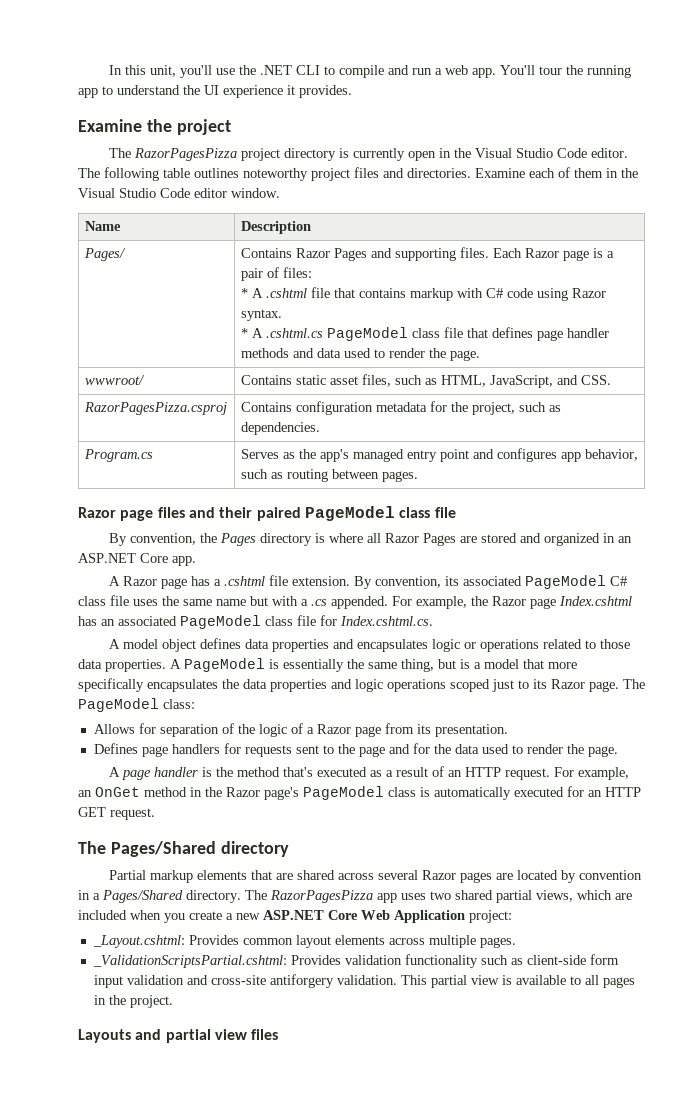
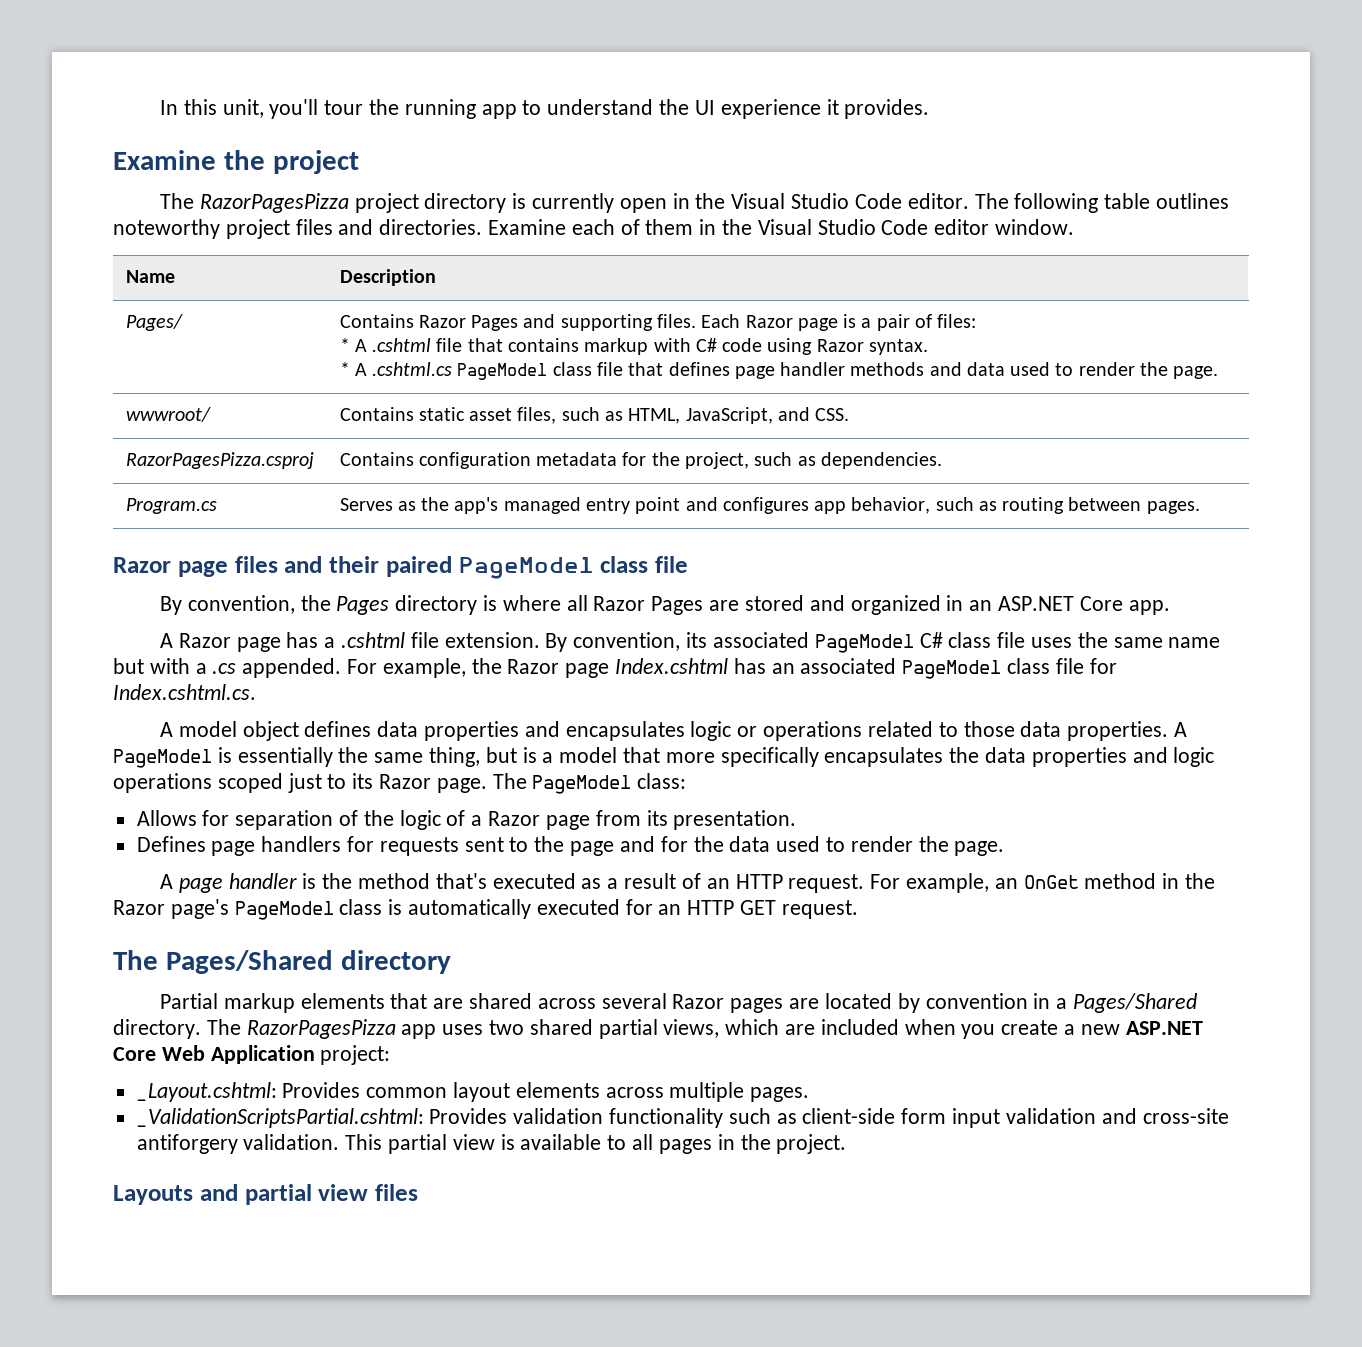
[215,65,535,78] use the .NET CLI to compile and run a web app. You'll -> (319, 109) none

